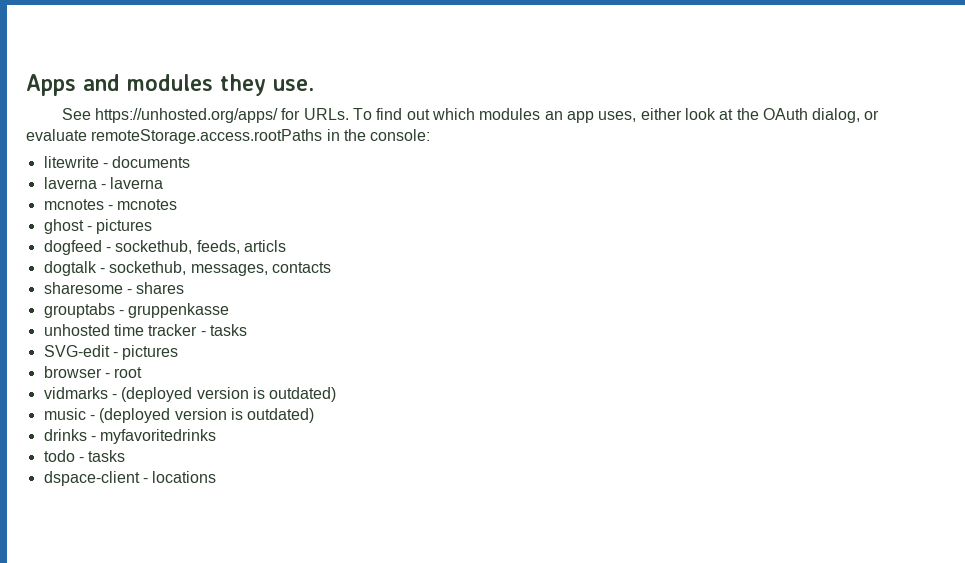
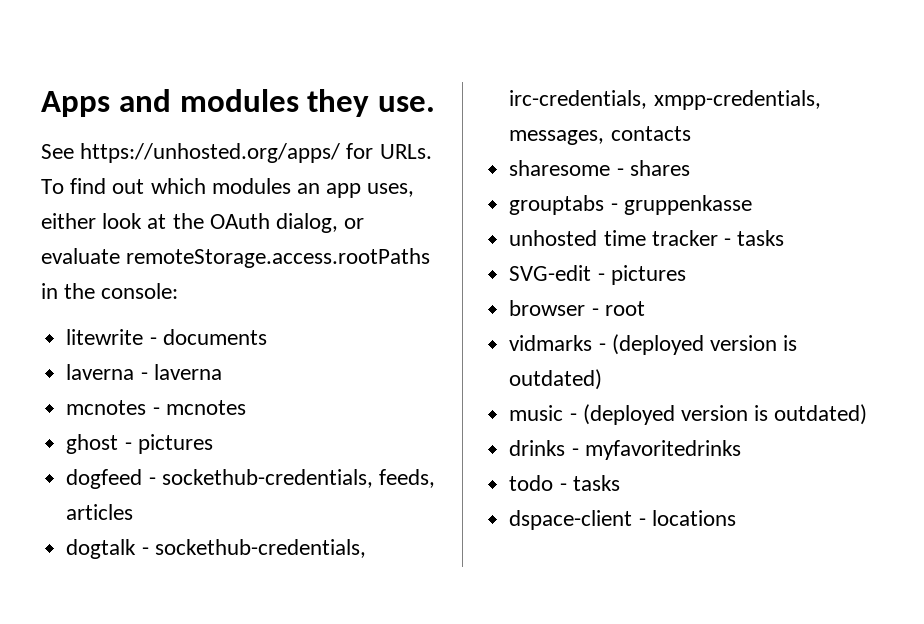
[115,240,286,254] sockethub, feeds, articls -> [161,469,435,488] [66,504,134,520] sockethub-credentials, feeds, articles
[109,261,187,275] sockethub, -> [154,539,366,558] [509,90,821,110] sockethub-credentials, irc-credentials, xmpp-credentials,

